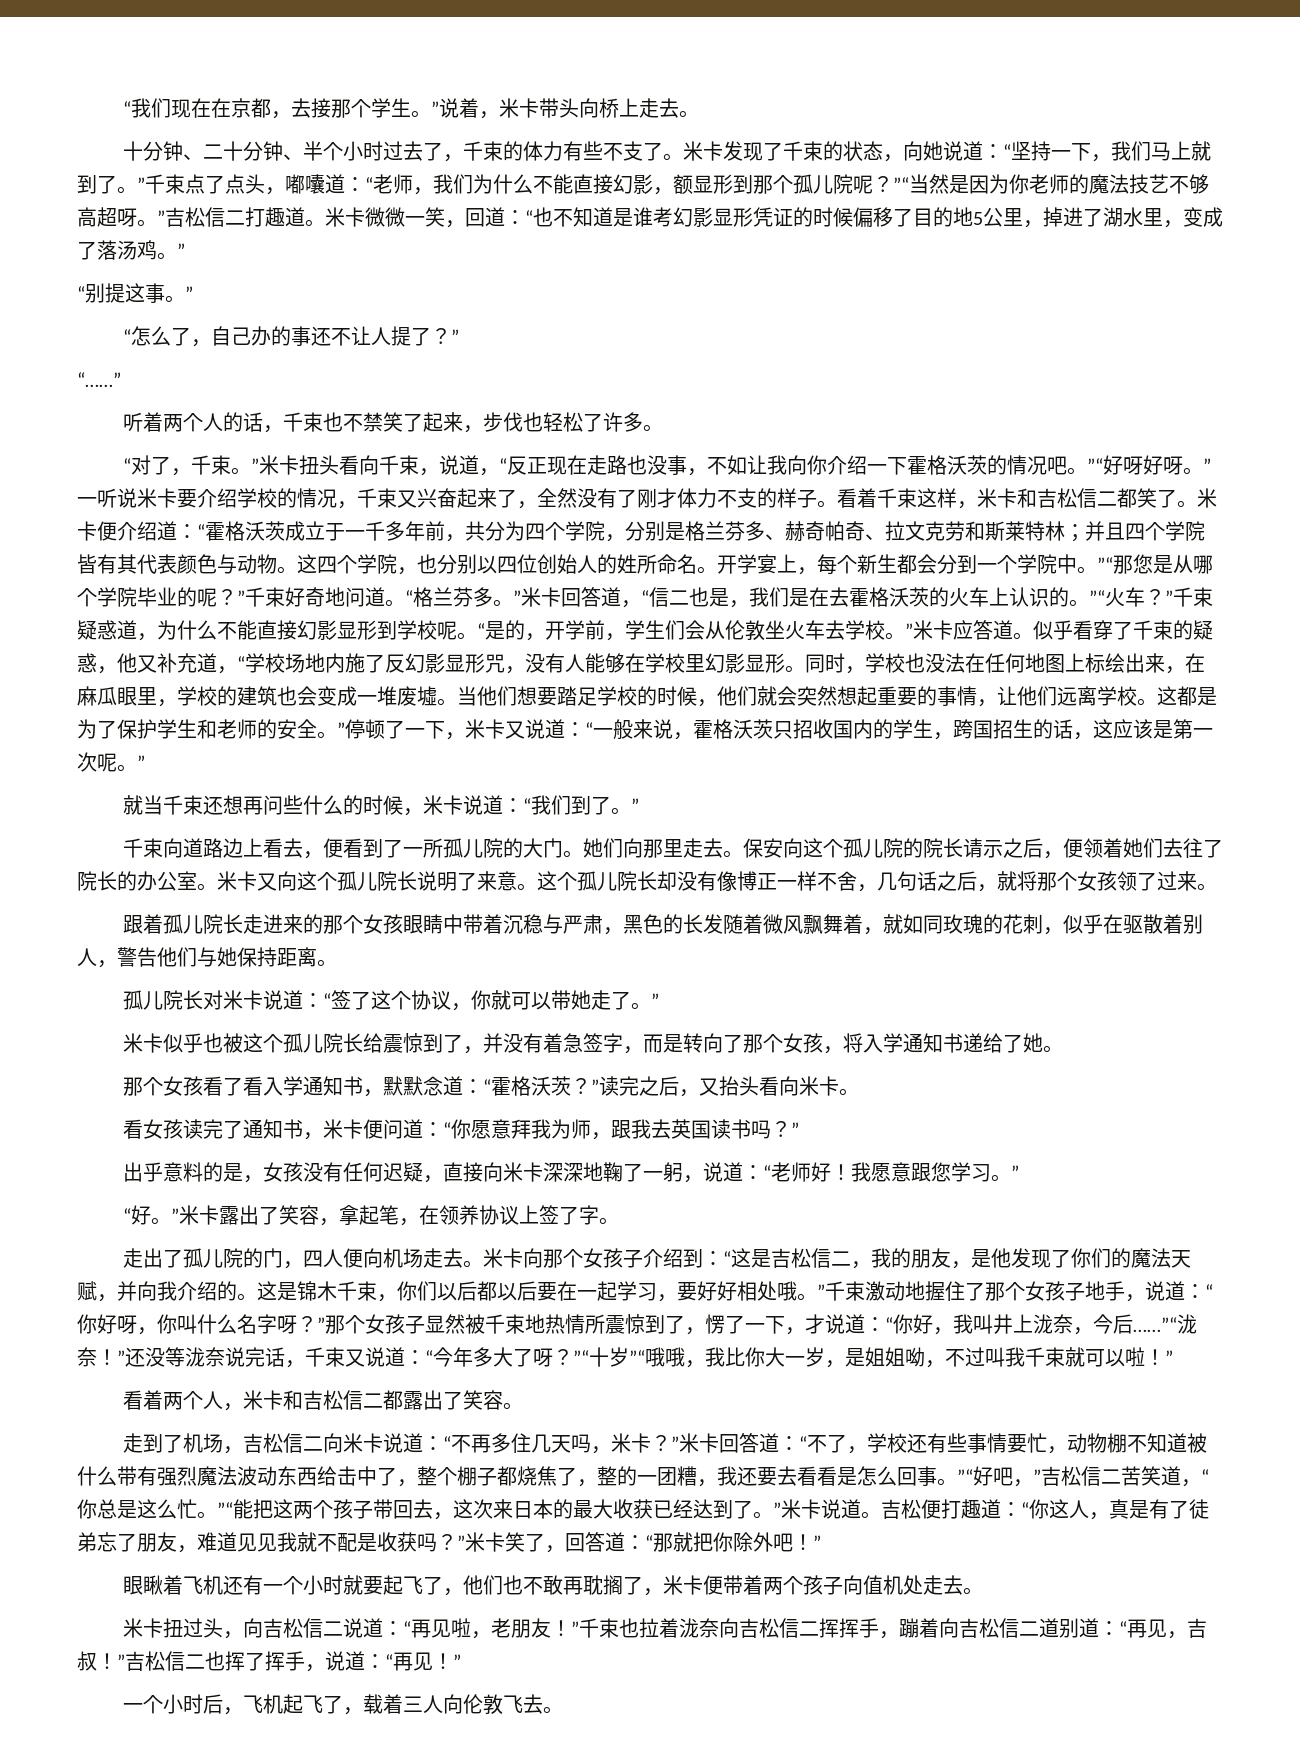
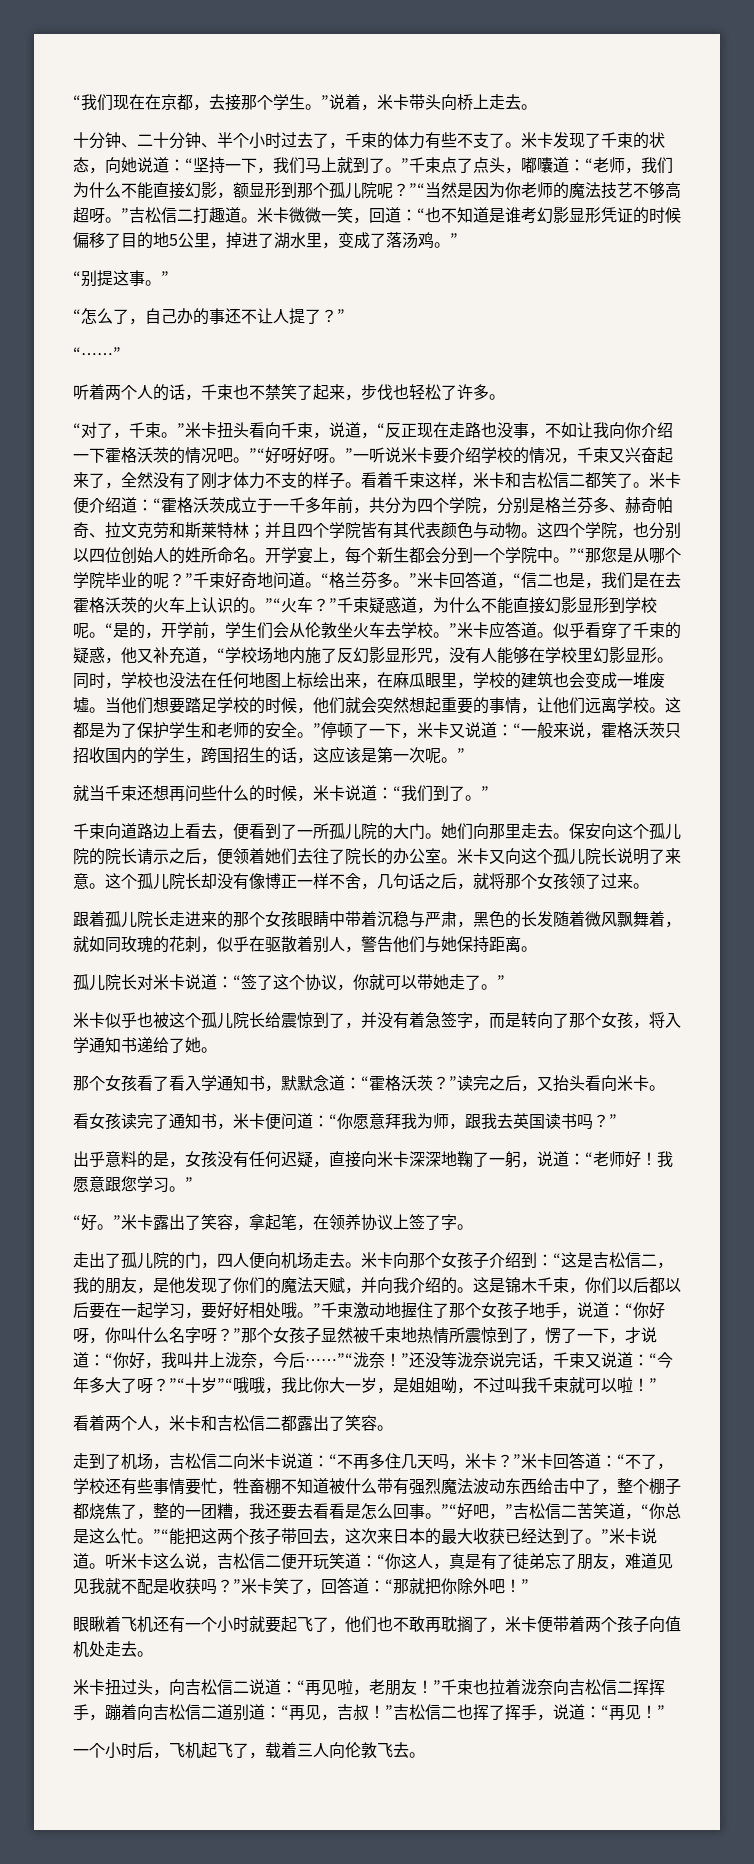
[1066,1433,1107,1453] 动物 -> [233,1478,265,1494] 牲畜
[881,1499,981,1519] 吉松便打趣 -> [105,1553,345,1570] 听米卡这么说，吉松信二便开玩笑

